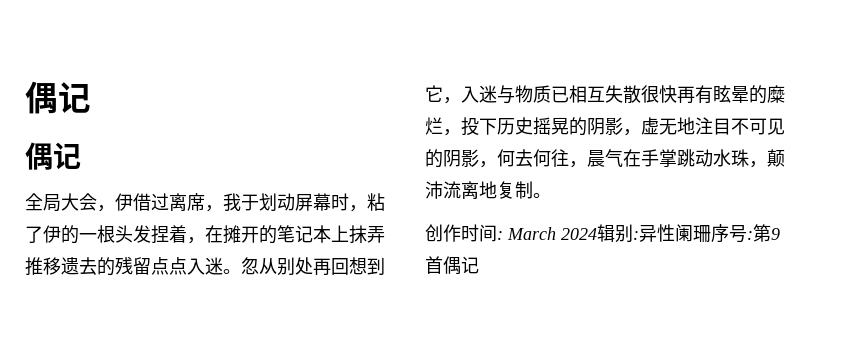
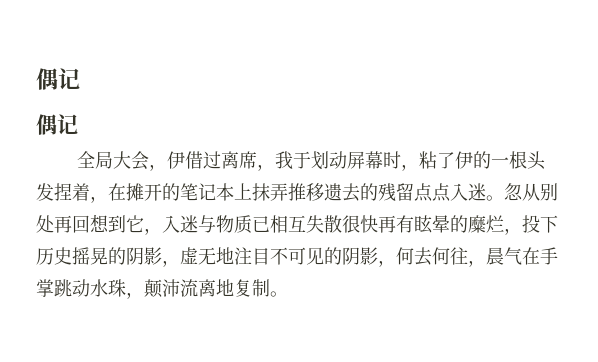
[425,224,780,243] [425,256,479,275] // 创作时间: March 2024辑别:异性阑珊序号:第9首偶记 -> (288, 294) none

